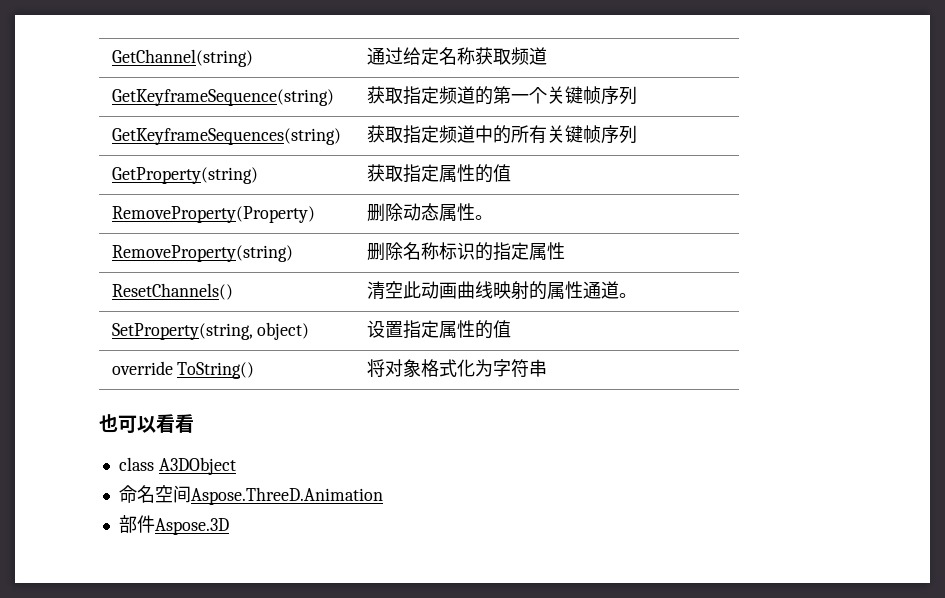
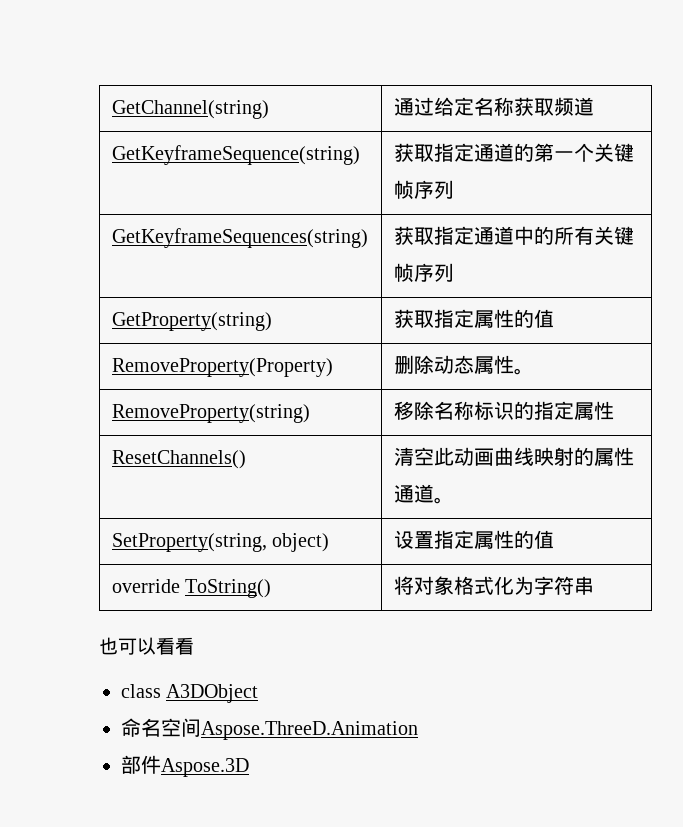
[438,86,457,104] 频 -> [473,144,494,162] 通
[438,125,457,143] 频 -> [473,227,494,245] 通
[366,242,385,261] 删 -> [393,401,414,420] 移

